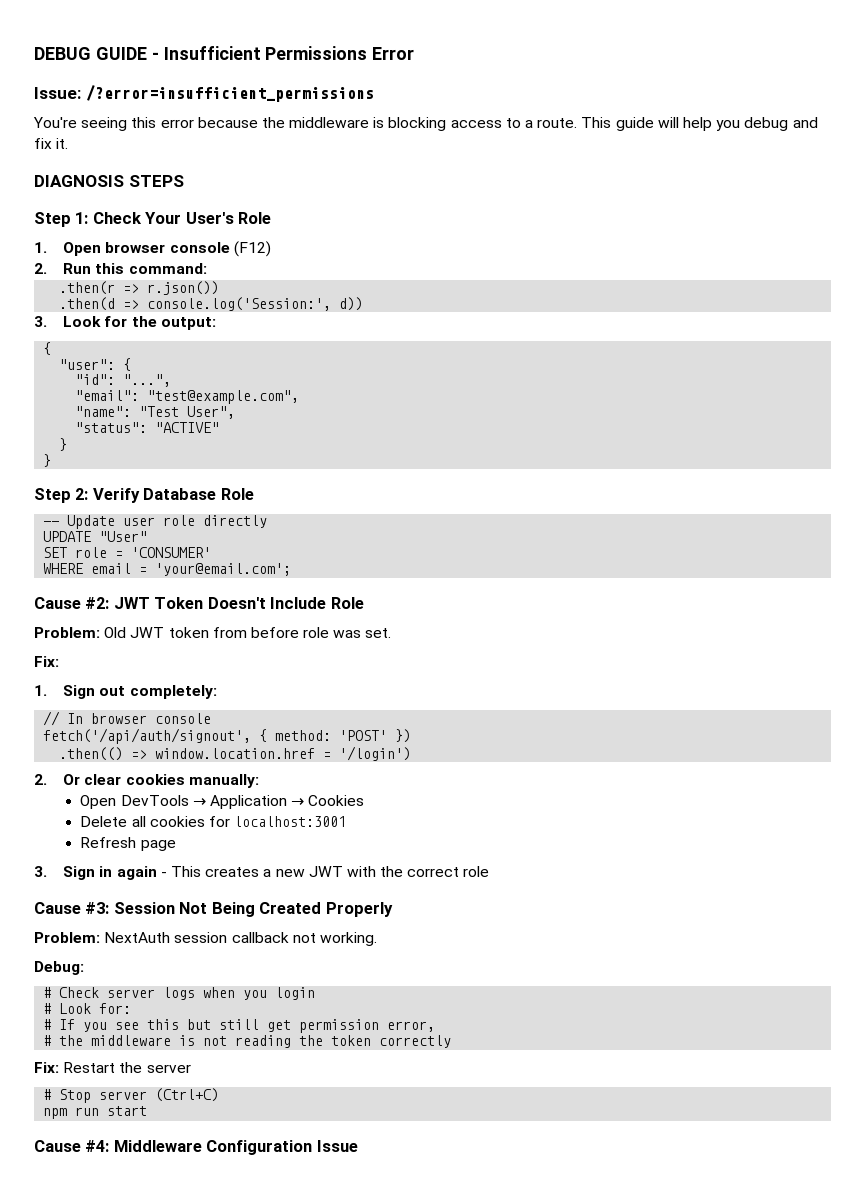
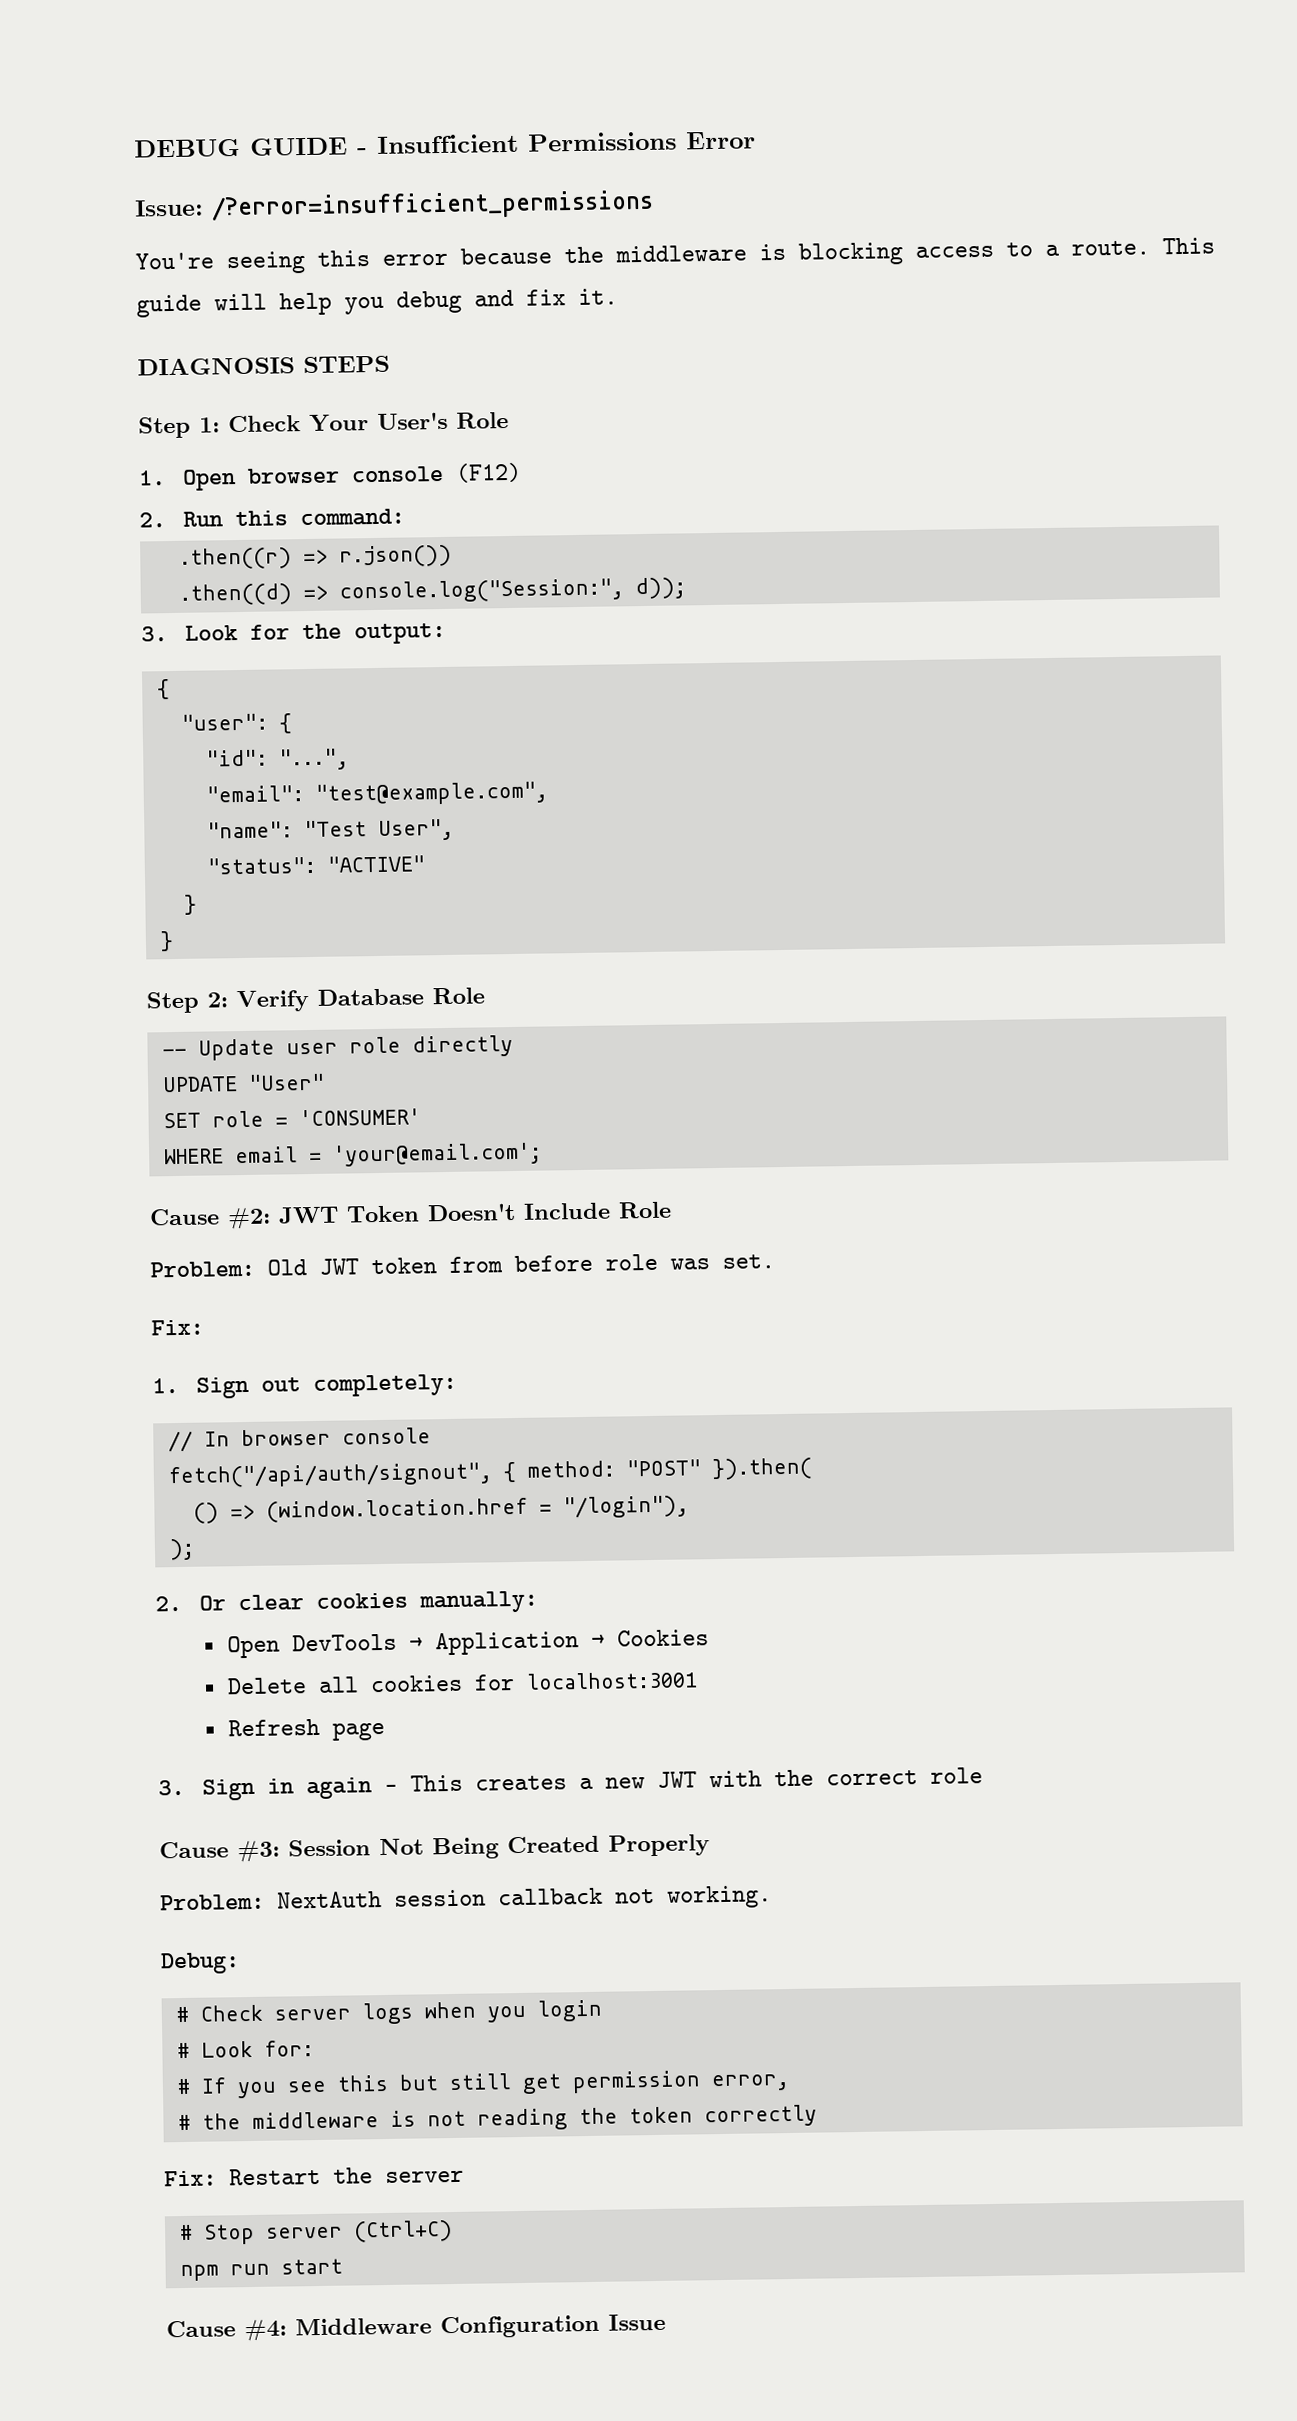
[59,281,116,295] .then(r -> [178,547,292,570] .then((r)
[59,297,364,311] .then(d => console.log('Session:', d)) -> [178,577,686,606] .then((d) => console.log("Session:", d));
[43,728,252,744] fetch('/api/auth/signout', -> [167,1462,493,1489] fetch("/api/auth/signout",
[339,729,412,743] [59,746,412,761] 'POST' }) // .then(() => window.location.href = '/login') -> [625,1457,812,1481] [192,1495,689,1524] [168,1538,195,1561] "POST" }).then( // () => (window.location.href = "/login"), // );

